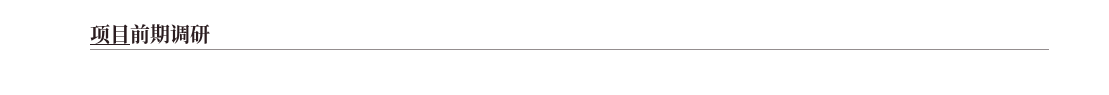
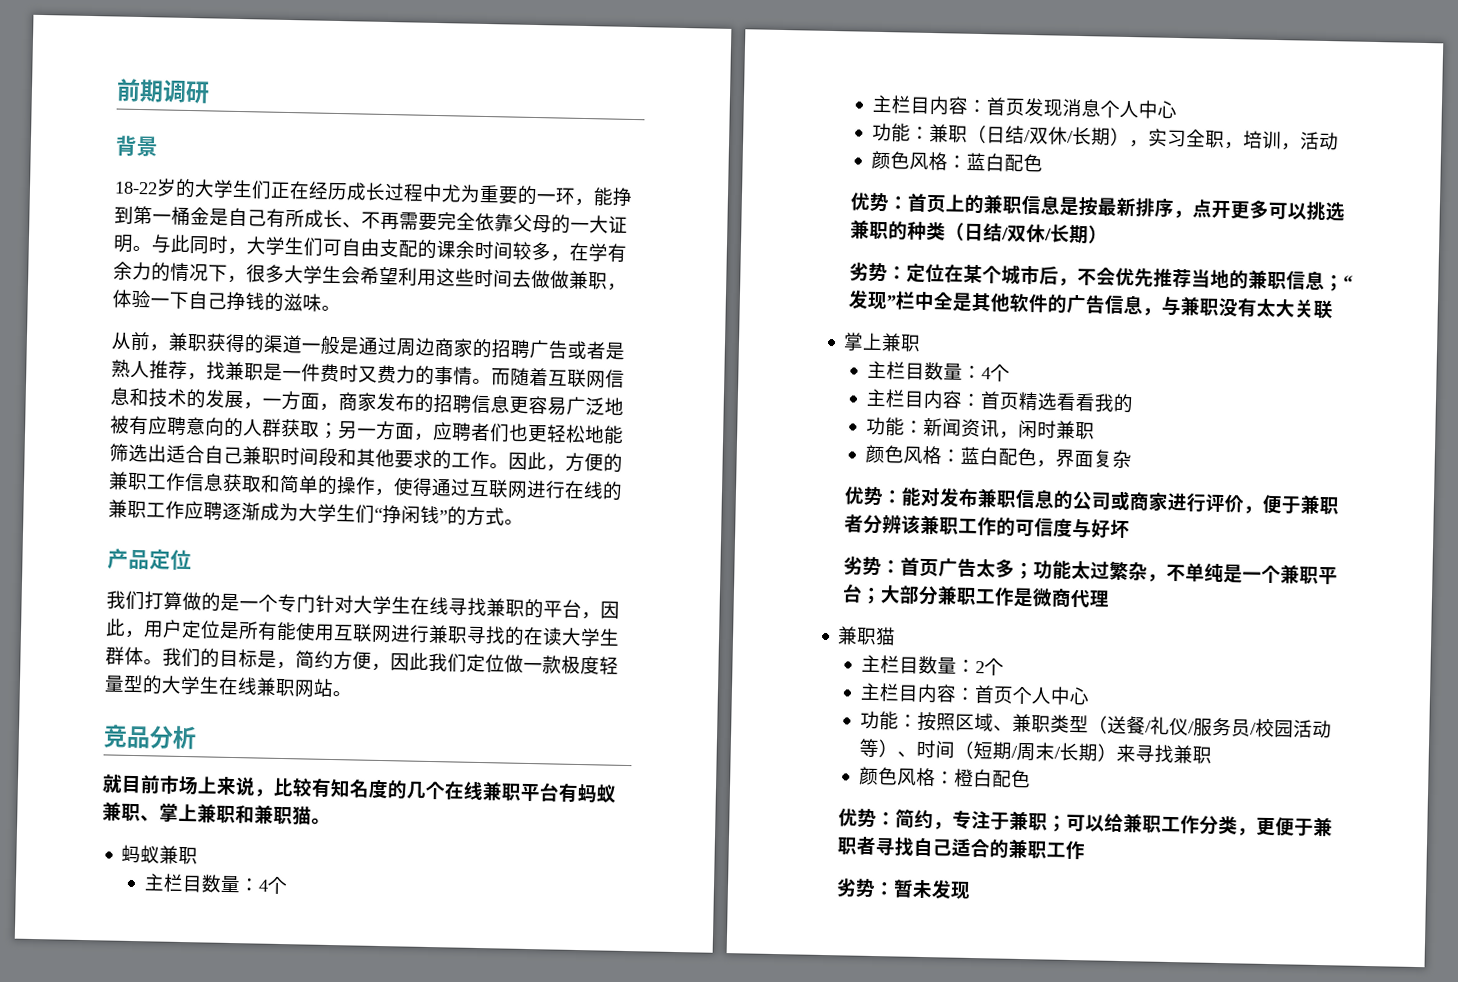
[90,24,130,45] 项目 -> (116, 90) none
(210, 34) none -> [115,135,159,157] [114,178,633,207] [114,205,628,234] [113,234,627,263] [113,261,627,291] [112,289,341,312] [111,331,625,360] [111,359,625,389] [110,387,624,416] [110,415,624,445] [109,443,623,473] [108,471,623,501] [108,499,524,527] [107,548,192,571] [106,590,620,620] [105,618,620,647] [105,646,619,675] [104,674,352,698] [103,724,197,750] [102,774,617,803] [102,801,331,826] [121,844,199,865] [144,873,289,895] [872,94,1178,120] [872,122,1340,151] [871,150,1044,173] [849,192,1345,222] [849,219,1108,245] [848,262,1353,292] [847,289,1333,320] [843,332,922,352] [867,360,1011,382] [866,388,1135,414] [866,416,1096,440] [865,444,1133,469] [843,486,1339,515] [843,514,1130,539] [842,556,1338,585] [841,583,1110,609] [837,626,897,646] [861,654,1005,676] [860,682,1091,706] [860,710,1333,739] [859,738,1213,764] [859,766,1032,789] [837,808,1333,837] [836,836,1085,860] [835,878,971,900] // 背景 // 18-22岁的大学生们正在经历成长过程中尤为重要的一环，能挣到第一桶金是自己有所成长、不再需要完全依靠父母的一大证明。与此同时，大学生们可自由支配的课余时间较多，在学有余力的情况下，很多大学生会希望利用这些时间去做做兼职，体验一下自己挣钱的滋味。 // 从前，兼职获得的渠道一般是通过周边商家的招聘广告或者是熟人推荐，找兼职是一件费时又费力的事情。而随着互联网信息和技术的发展，一方面，商家发布的招聘信息更容易广泛地被有应聘意向的人群获取；另一方面，应聘者们也更轻松地能筛选出适合自己兼职时间段和其他要求的工作。因此，方便的兼职工作信息获取和简单的操作，使得通过互联网进行在线的兼职工作应聘逐渐成为大学生们“挣闲钱”的方式。 // 产品定位 // 我们打算做的是一个专门针对大学生在线寻找兼职的平台，因此，用户定位是所有能使用互联网进行兼职寻找的在读大学生群体。我们的目标是，简约方便，因此我们定位做一款极度轻量型的大学生在线兼职网站。 // 竞品分析 // 就目前市场上来说，比较有知名度的几个在线兼职平台有蚂蚁兼职、掌上兼职和兼职猫。 // 蚂蚁兼职 // 主栏目数量：4个 // 主栏目内容：首页发现消息个人中心 // 功能：兼职（日结/双休/长期），实习全职，培训，活动 // 颜色风格：蓝白配色 // 优势：首页上的兼职信息是按最新排序，点开更多可以挑选兼职的种类（日结/双休/长期） // 劣势：定位在某个城市后，不会优先推荐当地的兼职信息；“发现”栏中全是其他软件的广告信息，与兼职没有太大关联 // 掌上兼职 // 主栏目数量：4个 // 主栏目内容：首页精选看看我的 // 功能：新闻资讯，闲时兼职 // 颜色风格：蓝白配色，界面复杂 // 优势：能对发布兼职信息的公司或商家进行评价，便于兼职者分辨该兼职工作的可信度与好坏 // 劣势：首页广告太多；功能太过繁杂，不单纯是一个兼职平台；大部分兼职工作是微商代理 // 兼职猫 // 主栏目数量：2个 // 主栏目内容：首页个人中心 // 功能：按照区域、兼职类型（送餐/礼仪/服务员/校园活动等）、时间（短期/周末/长期）来寻找兼职 // 颜色风格：橙白配色 // 优势：简约，专注于兼职；可以给兼职工作分类，更便于兼职者寻找自己适合的兼职工作 // 劣势：暂未发现

